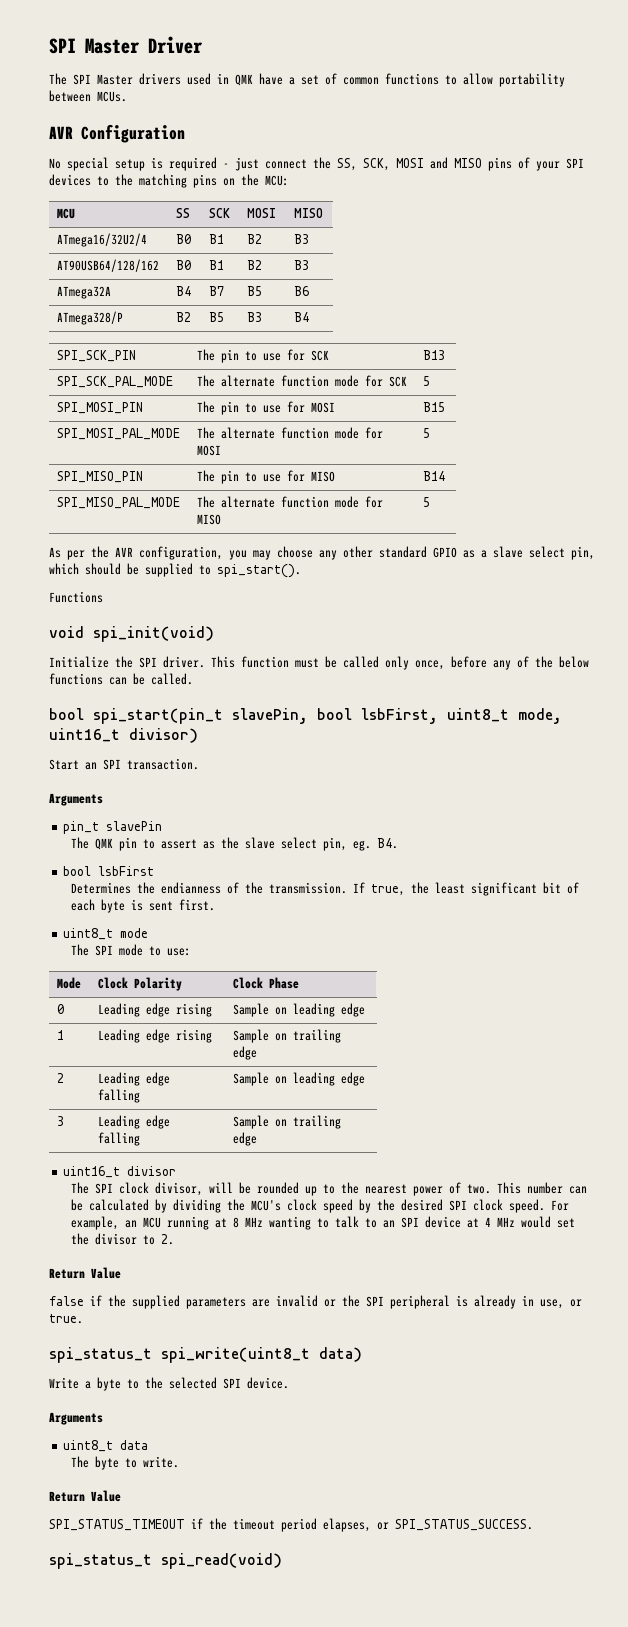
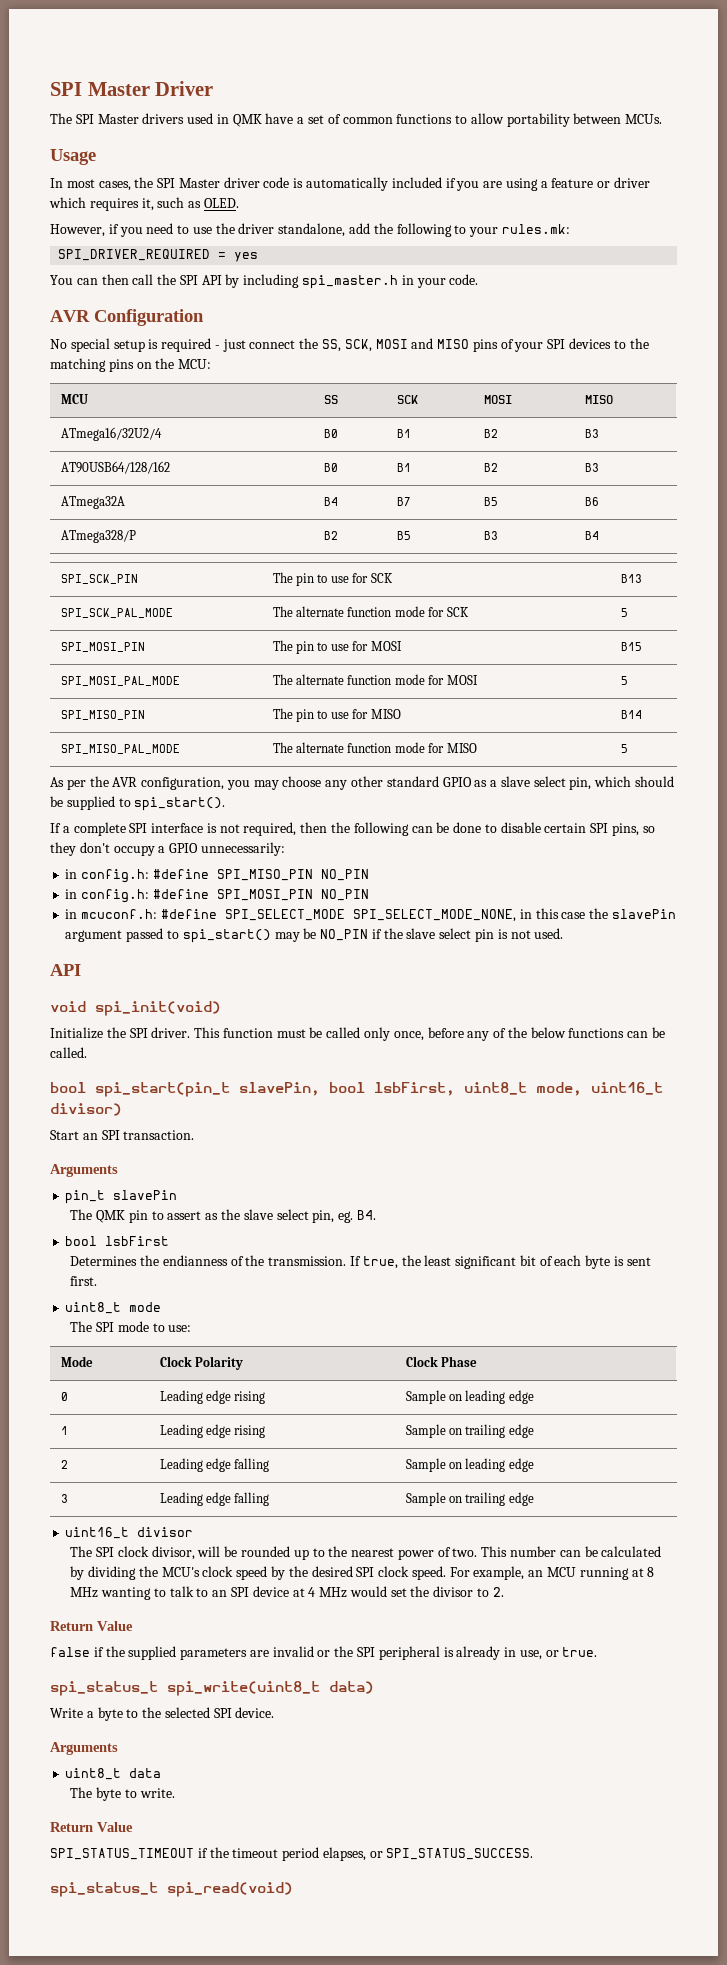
(127, 96) none -> [50,149,96,165] [50,177,651,191] [49,197,239,211] [50,223,570,237] [58,249,259,262] [50,274,479,289] // Usage // In most cases, the SPI Master driver code is automatically included if you are using a feature or driver which requires it, such as OLED. // However, if you need to use the driver standalone, add the following to your rules.mk: // SPI_DRIVER_REQUIRED = yes // You can then call the SPI API by including spi_master.h in your code.
[49,591,103,603] Functions -> [50,822,655,836] [50,842,285,856] [65,869,369,883] [65,889,369,903] [65,908,676,922] [65,928,564,943] [50,964,81,976] If a complete SPI interface is not required, then the following can be done to disable certain SPI pins, so they don't occupy a GPIO unnecessarily: // in config.h: #define SPI_MISO_PIN NO_PIN // in config.h: #define SPI_MOSI_PIN NO_PIN // in mcuconf.h: #define SPI_SELECT_MODE SPI_SELECT_MODE_NONE, in this case the slavePin argument passed to spi_start() may be NO_PIN if the slave select pin is not used. // API

